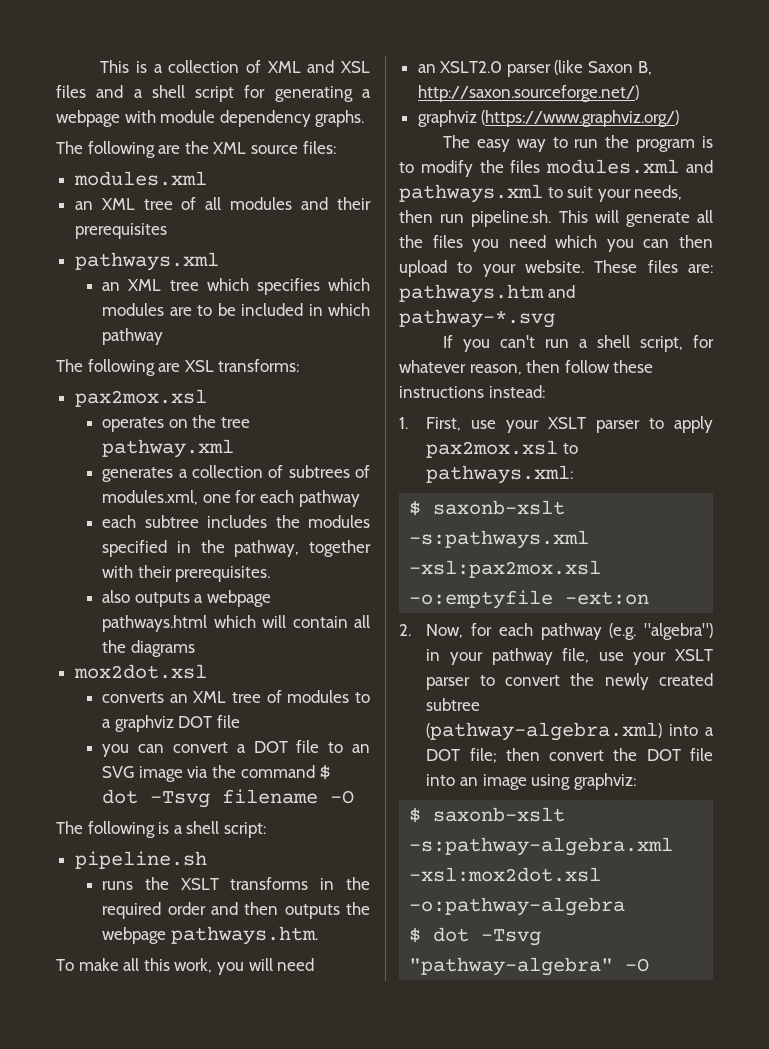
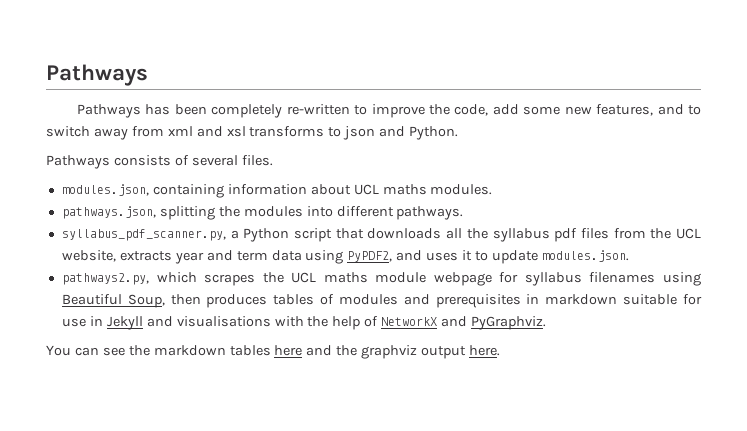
[100,60,371,73] [56,85,371,102] [56,110,365,127] [56,141,336,158] [73,171,207,186] [74,197,222,210] This is a collection of XML and XSL files and a shell script for generating a webpage with module dependency graphs. // The following are the XML source files: // modules.xml // an XML tree of all -> [46,64,148,86] [76,104,701,118] [46,126,459,140] [46,155,273,169] [61,184,493,198] [61,206,464,220] [61,228,701,242] [61,250,629,264] [61,272,701,286] [61,294,335,308] Pathways // Pathways has been completely re-written to improve the code, add some new features, and to switch away from xml and xsl transforms to json and Python. // Pathways consists of several files. // modules.json, containing information about UCL maths modules. // pathways.json, splitting the modules into different pathways. // syllabus_pdf_scanner.py, a Python script that downloads all the syllabus pdf files from the UCL website, extracts year and term data using PyPDF2, and uses it to update modules.json. // pathways2.py, which scrapes the UCL maths module webpage for syllabus filenames using Beautiful Soup, then produces tables of
[337,197,371,210] their -> (430, 299) none
[74,252,219,271] [102,278,370,295] [102,303,370,316] [102,328,164,345] [56,359,300,376] [74,389,207,407] [102,415,250,432] [102,439,235,458] [102,465,370,482] [102,490,360,507] [102,515,370,528] [102,540,371,557] [102,565,271,582] [102,590,271,607] [102,615,370,632] [102,640,195,657] [73,664,207,679] [102,690,370,703] [102,715,240,732] [102,740,370,757] [102,764,332,782] [102,789,355,808] [56,821,266,838] [74,851,207,869] [102,877,370,890] [102,902,370,919] [102,926,318,945] [56,958,315,975] [417,60,652,77] [417,85,639,102] [417,110,680,127] [443,135,713,152] [399,159,713,177] [399,184,683,203] [399,210,713,227] [399,235,713,252] [399,260,713,277] [399,284,575,303] [399,309,555,328] [443,335,714,352] [399,360,654,375] [399,385,545,398] [399,416,713,433] [426,440,579,458] [426,465,574,484] [409,500,566,516] [409,530,590,549] [409,560,602,578] [409,590,650,609] [399,623,713,640] [426,648,714,665] [426,673,713,690] [426,698,481,711] [426,722,714,741] [426,748,713,763] [426,773,636,790] [409,807,566,823] [409,837,674,856] [409,867,602,882] [409,897,626,916] [409,927,542,946] [409,957,650,976] // pathways.xml // an XML tree which specifies which modules are to be included in which pathway // The following are XSL transforms: // pax2mox.xsl // operates on the tree pathway.xml // generates a collection of subtrees of modules.xml, one for each pathway // each subtree includes the modules specified in the pathway, together with their prerequisites. // also outputs a webpage pathways.html which will contain all the diagrams // mox2dot.xsl // converts an XML tree of modules to a graphviz DOT file // you can convert a DOT file to an SVG image via the command $ dot -Tsvg filename -O // The following is a shell script: // pipeline.sh // runs the XSLT transforms in the required order and then outputs the webpage pathways.htm. // To make all this work, you will need // an XSLT2.0 parser (like Saxon B, http://saxon.sourceforge.net/) // graphviz (https://www.graphviz.org/) // The easy way to run the program is to modify the files modules.xml and pathways.xml to suit your needs, then run pipeline.sh. This will generate all the files you need which you can then upload to your website. These files are: pathways.htm and pathway-*.svg // If you can't run a shell script, for whatever reason, then follow these instructions instead: // 1. First, use your XSLT parser to apply pax2mox.xsl to pathways.xml: // $ saxonb-xslt -s:pathways.xml -xsl:pax2mox.xsl -o:emptyfile -ext:on // 2. Now, for each pathway (e.g. "algebra") in your pathway file, use your XSLT parser to convert the newly created subtree (pathway-algebra.xml) into a DOT file; then convert the DOT file into an image using graphviz: // $ saxonb-xslt -s:pathway-algebra.xml -xsl:mox2dot.xsl -o:pathway-algebra // $ dot -Tsvg "pathway-algebra" -O -> [526,294,702,305] [61,316,547,330] [46,345,501,359] in markdown suitable for use in Jekyll and visualisations with the help of NetworkX and PyGraphviz. // You can see the markdown tables here and the graphviz output here.

